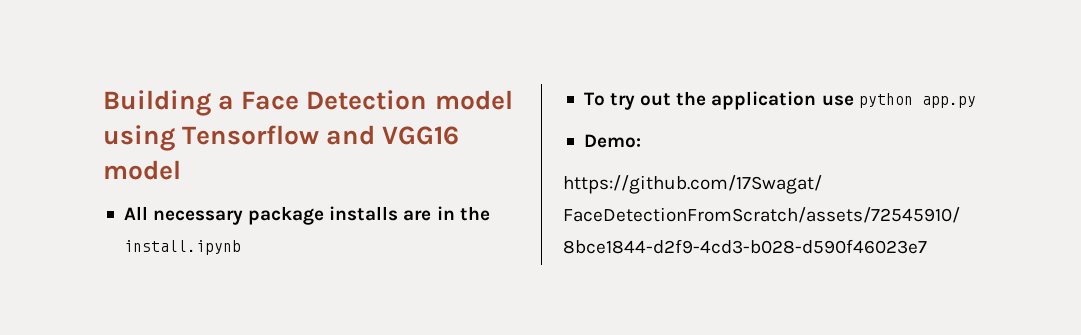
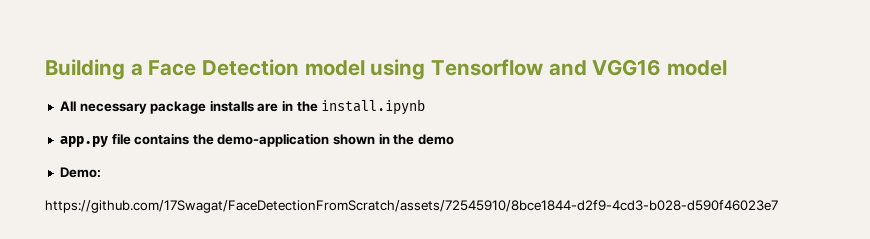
[583,91,976,110] To try out the application use python app.py -> [59,133,455,147] app.py file contains the demo-application shown in the demo

